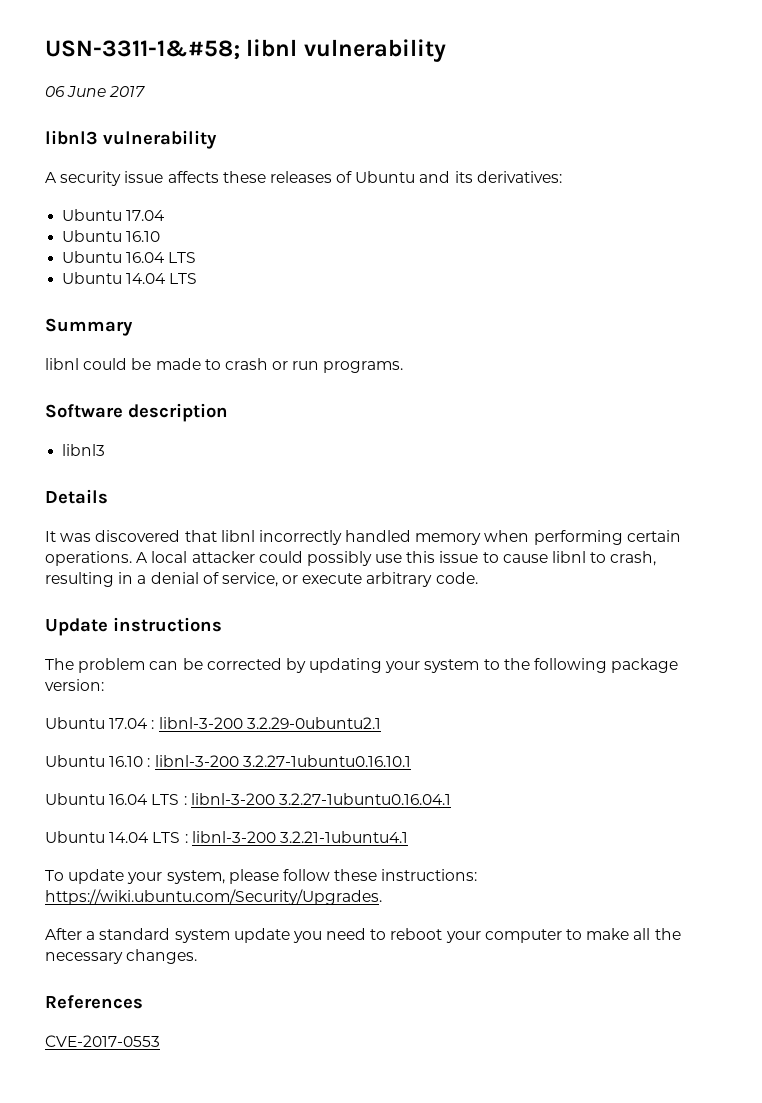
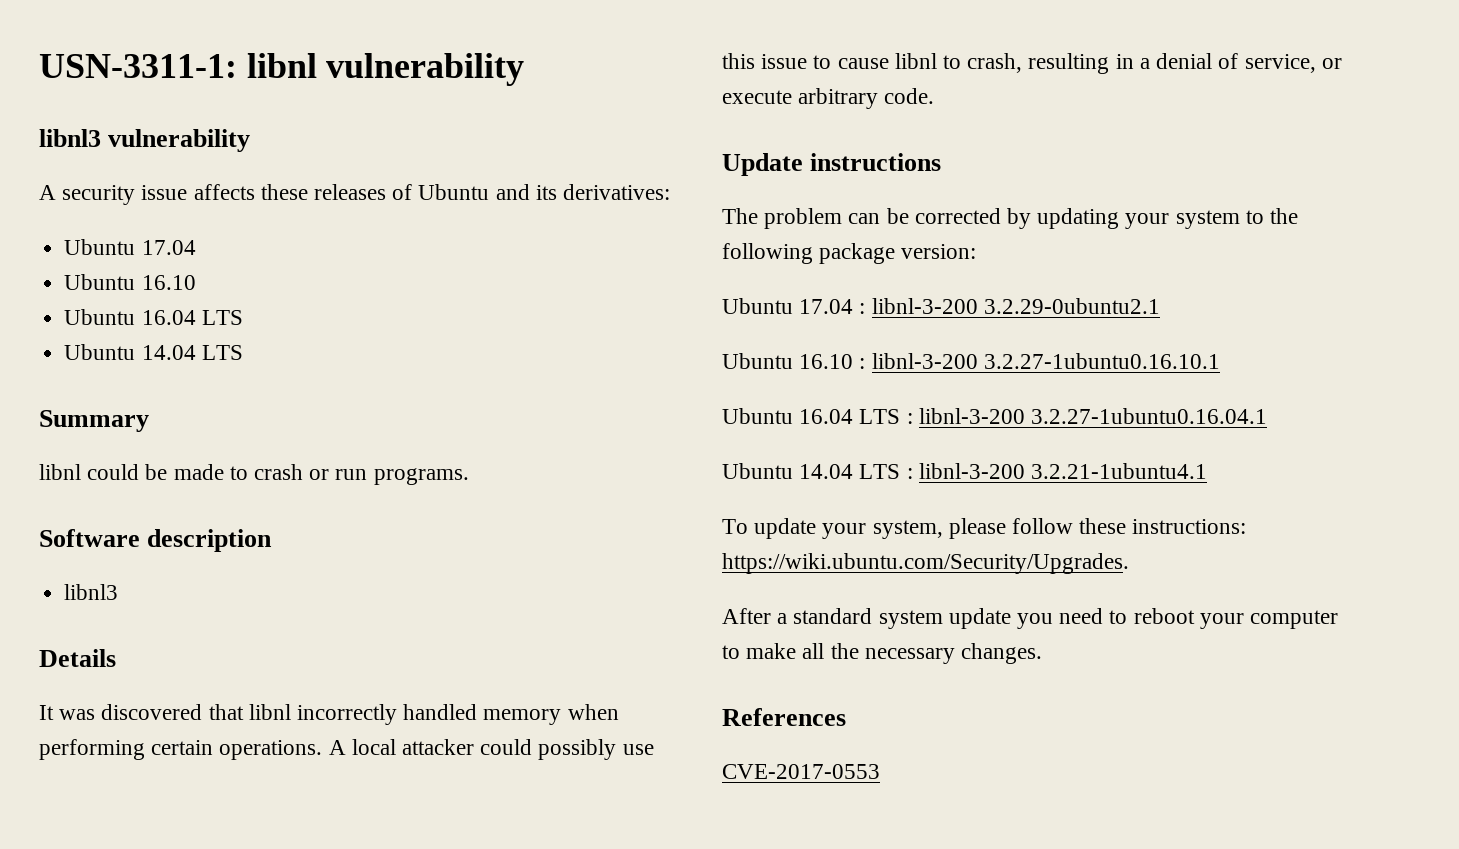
[45,40,240,60] USN-3311-1&#58; -> [39,54,237,78] USN-3311-1:
[45,86,146,97] // 06 June 2017 -> (525, 69) none

